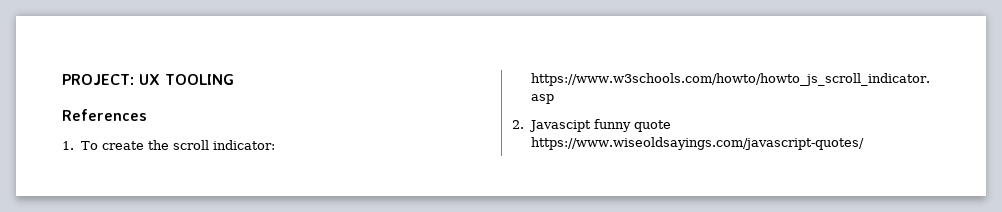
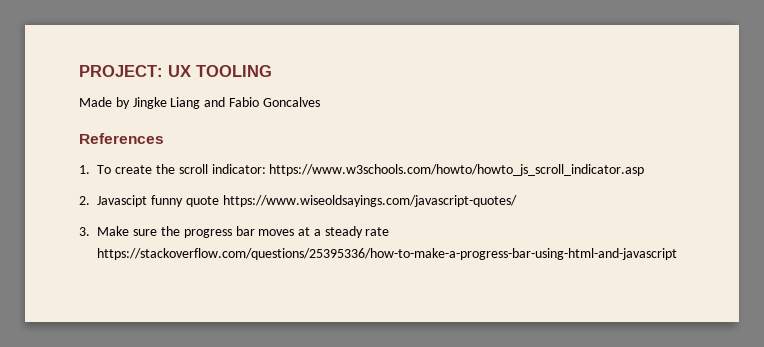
(234, 79) none -> [79,97,320,109] // Made by Jingke Liang and Fabio Goncalves
(864, 143) none -> [79,226,390,238] [97,248,678,260] // 3. Make sure the progress bar moves at a steady rate https://stackoverflow.com/questions/25395336/how-to-make-a-progress-bar-using-html-and-javascript

